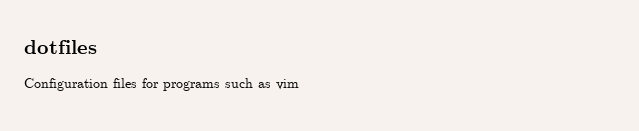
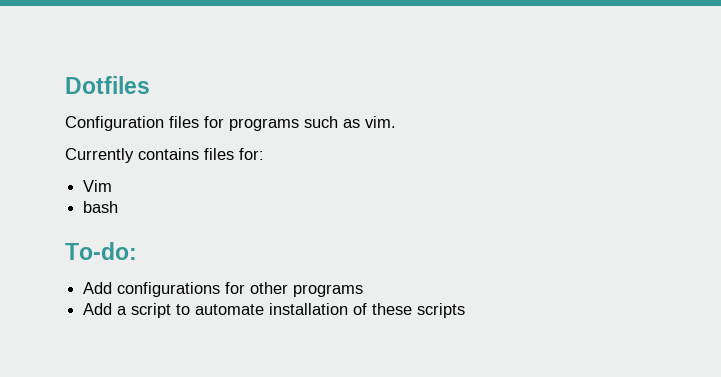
[24,40,97,54] dotfiles -> [65,76,150,94] Dotfiles
[276,79,299,90] vim -> [365,116,396,128] [65,148,264,163] [83,180,113,192] [83,201,119,213] [65,242,137,260] [83,282,364,297] [83,303,466,318] vim. // Currently contains files for: // Vim // bash // To-do: // Add configurations for other programs // Add a script to automate installation of these scripts

